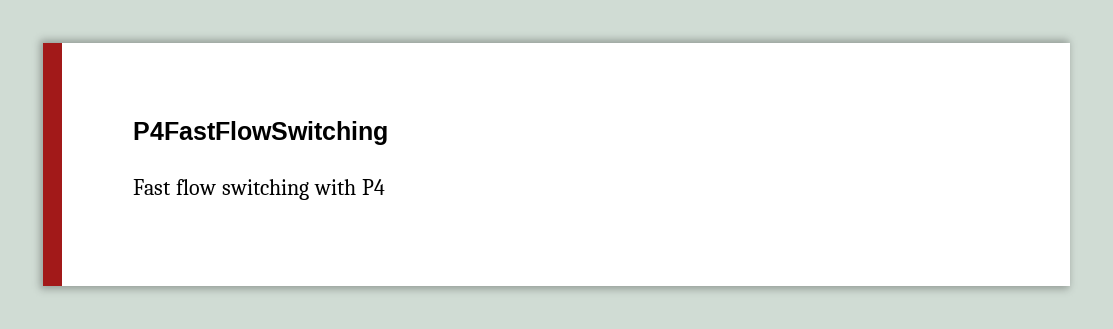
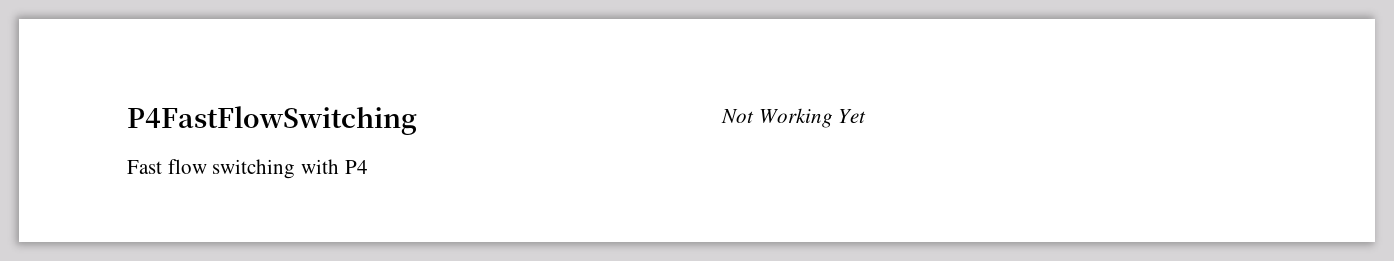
(385, 187) none -> [721,108,867,128] // Not Working Yet

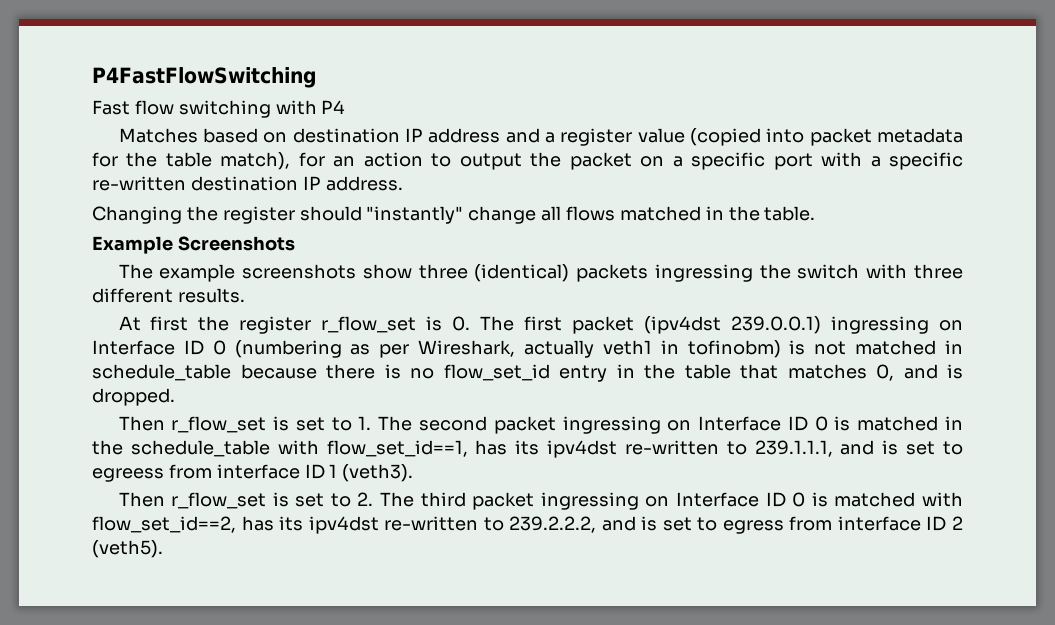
[721,108,867,128] Not Working Yet -> [118,128,964,146] [92,152,964,170] [92,176,403,191] [92,206,816,224] [92,236,295,254] [118,264,963,282] [92,288,245,303] [118,316,963,334] [92,340,964,358] [92,364,963,382] [92,388,175,406] [118,416,964,434] [92,440,963,458] [92,464,414,482] [118,492,964,510] [92,516,963,534] [92,540,163,558] Matches based on destination IP address and a register value (copied into packet metadata for the table match), for an action to output the packet on a specific port with a specific re-written destination IP address. // Changing the register should "instantly" change all flows matched in the table. // Example Screenshots // The example screenshots show three (identical) packets ingressing the switch with three different results. // At first the register r_flow_set is 0. The first packet (ipv4dst 239.0.0.1) ingressing on Interface ID 0 (numbering as per Wireshark, actually veth1 in tofinobm) is not matched in schedule_table because there is no flow_set_id entry in the table that matches 0, and is dropped. // Then r_flow_set is set to 1. The second packet ingressing on Interface ID 0 is matched in the schedule_table with flow_set_id==1, has its ipv4dst re-written to 239.1.1.1, and is set to egreess from interface ID 1 (veth3). // Then r_flow_set is set to 2. The third packet ingressing on Interface ID 0 is matched with flow_set_id==2, has its ipv4dst re-written to 239.2.2.2, and is set to egress from interface ID 2 (veth5).

